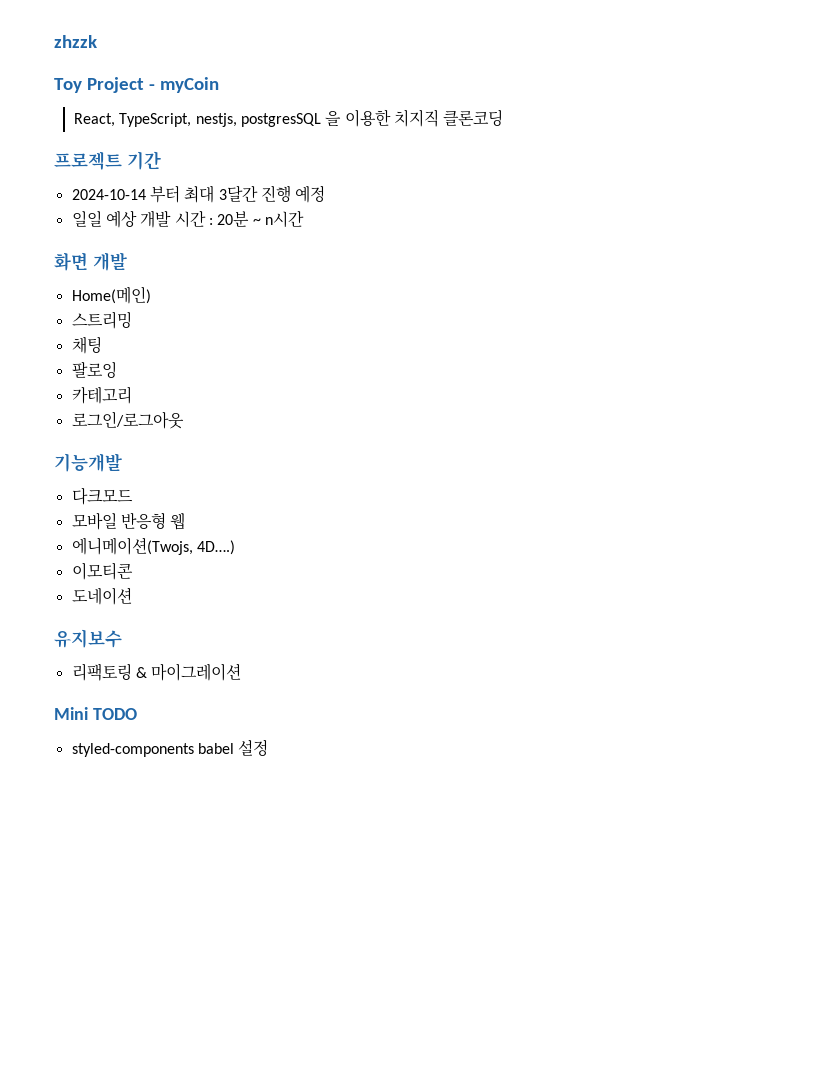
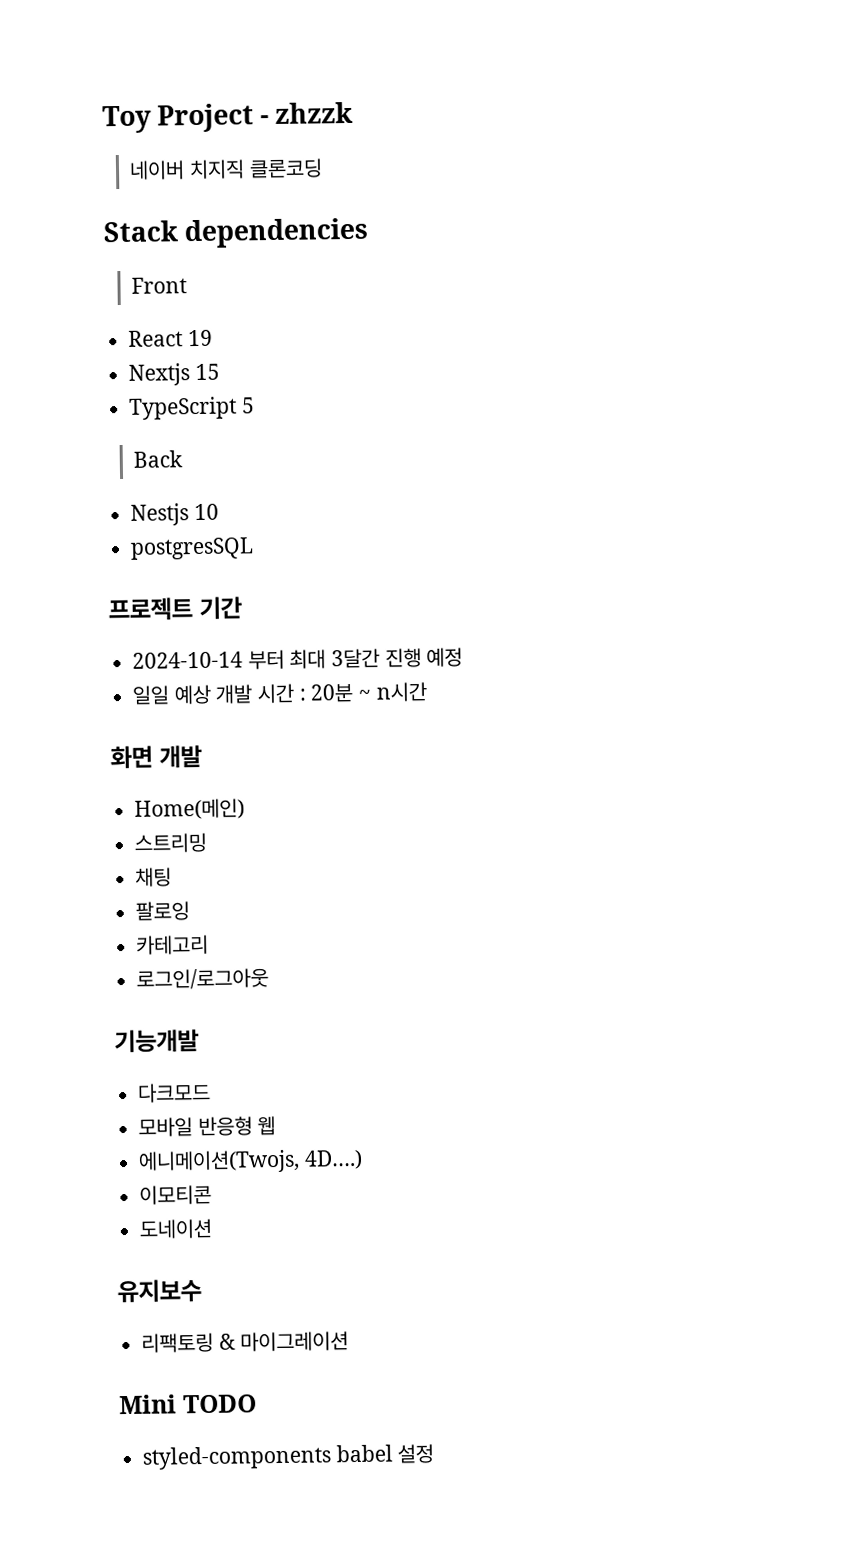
[54,35,97,48] zhzzk // -> (102, 119) none
[159,77,219,93] [74,109,504,127] myCoin // React, TypeScript, nestjs, postgresSQL 을 이용한 치지직 클론코딩 -> [275,101,354,124] [129,158,323,180] [103,217,370,249] [131,277,188,294] [128,329,213,347] [128,363,220,386] [128,396,255,420] [133,450,184,468] [130,503,219,526] [130,537,255,560] zhzzk // 네이버 치지직 클론코딩 // Stack dependencies // Front // React 19 // Nextjs 15 // TypeScript 5 // Back // Nestjs 10 // postgresSQL

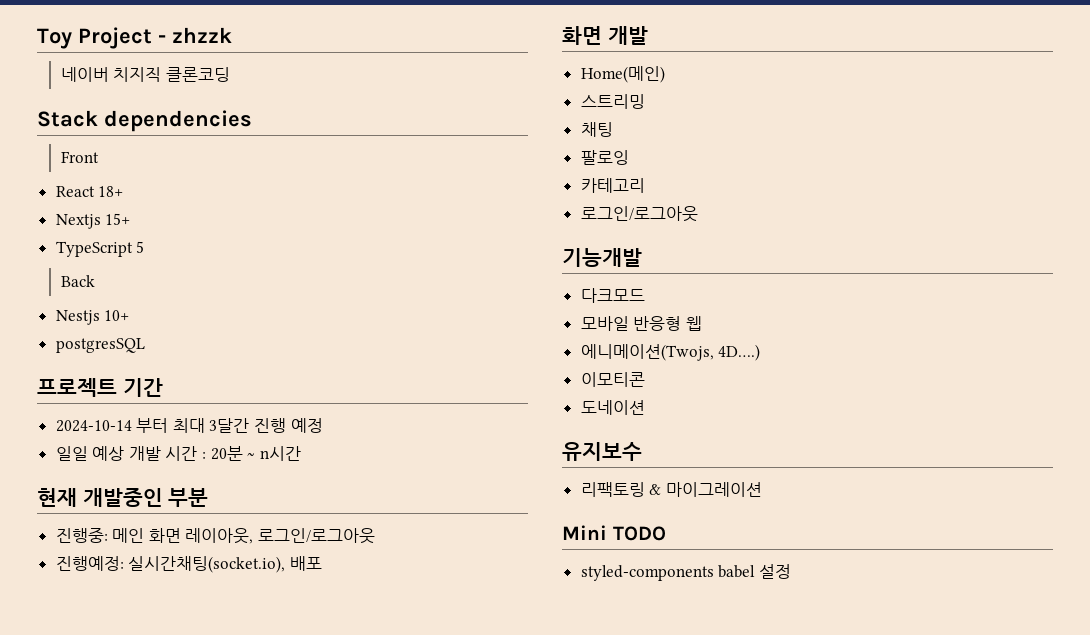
[187,329,213,347] 19 -> [98,186,124,197] 18+
[194,363,220,381] 15 -> [105,213,131,225] 15+
[193,503,219,521] 10 -> [104,310,130,321] 10+
(427, 692) none -> [37,488,209,507] [55,528,376,544] [55,556,322,573] // 현재 개발중인 부분 // 진행중: 메인 화면 레이아웃, 로그인/로그아웃 // 진행예정: 실시간채팅(socket.io), 배포

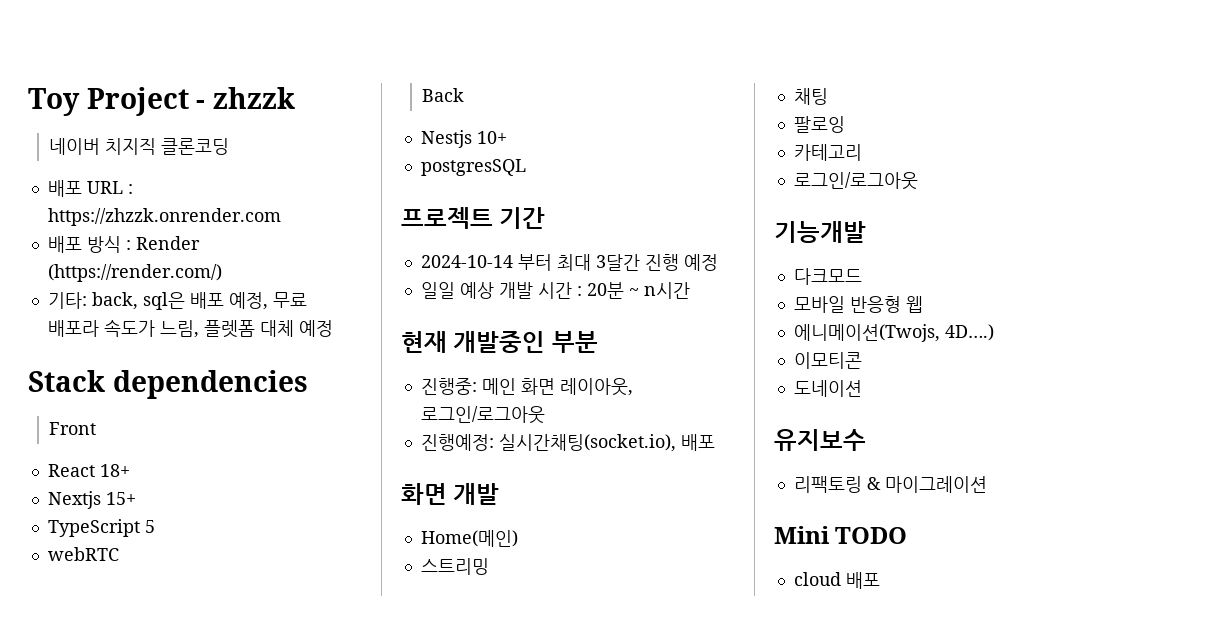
(230, 74) none -> [47,180,133,197] [47,208,281,226] [47,236,200,253] [47,264,222,282] [47,292,307,310] [47,319,333,338] // 배포 URL : https://zhzzk.onrender.com // 배포 방식 : Render (https://render.com/) // 기타: back, sql은 배포 예정, 무료 배포라 속도가 느림, 플렛폼 대체 예정
(145, 247) none -> [47,547,119,561] // webRTC
[580,564,791,581] styled-components babel 설정 -> [793,572,880,589] cloud 배포

